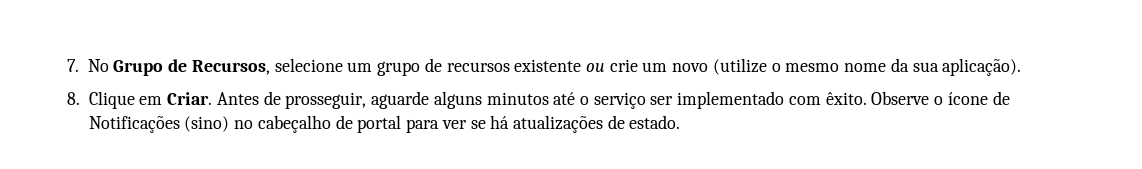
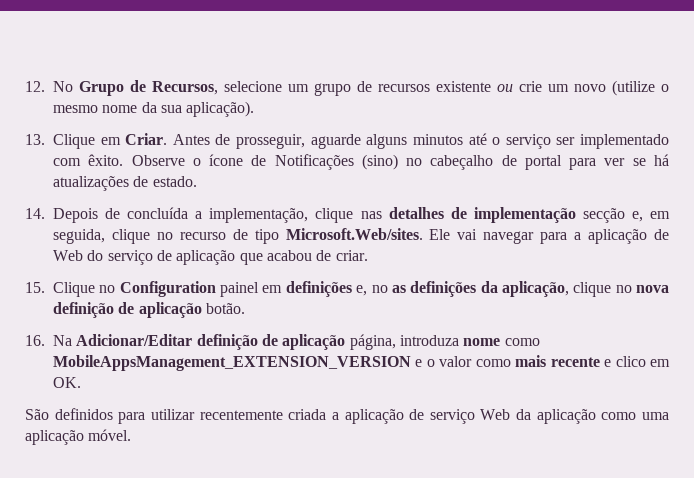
[67,59,79,72] 7. -> [25,81,45,92] 12.
[67,92,80,105] 8. -> [25,134,45,145] 13.
(681, 122) none -> [25,207,671,223] [53,228,669,244] [53,250,368,265] [25,281,669,297] [53,302,245,318] [25,334,540,350] [53,355,671,371] [53,377,81,388] [25,408,670,424] [25,429,132,445] // 14. Depois de concluída a implementação, clique nas detalhes de implementação secção e, em seguida, clique no recurso de tipo Microsoft.Web/sites. Ele vai navegar para a aplicação de Web do serviço de aplicação que acabou de criar. // 15. Clique no Configuration painel em definições e, no as definições da aplicação, clique no nova definição de aplicação botão. // 16. Na Adicionar/Editar definição de aplicação página, introduza nome como MobileAppsManagement_EXTENSION_VERSION e o valor como mais recente e clico em OK. // São definidos para utilizar recentemente criada a aplicação de serviço Web da aplicação como uma aplicação móvel.

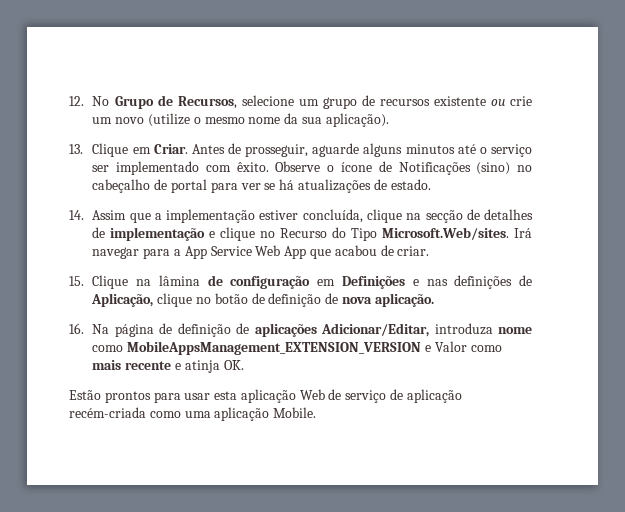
[53,207,671,223] [53,228,669,244] [53,250,236,265] Depois de concluída a implementação, clique nas detalhes de implementação secção e, em seguida, clique no recurso de tipo Microsoft.Web/sites. Ele vai navegar para a aplicação de Web do serviço de aplicação -> [92,209,533,223] [92,227,532,241] [92,245,307,259] Assim que a implementação estiver concluída, clique na secção de detalhes de implementação e clique no Recurso do Tipo Microsoft.Web/sites. Irá navegar para a App Service Web App
[99,281,669,297] [53,302,245,318] [25,334,396,350] no Configuration painel em definições e, no as definições da aplicação, clique no nova definição de aplicação botão. // 16. Na Adicionar/Editar definição de aplicação página, -> [136,275,532,289] [91,293,434,307] [69,323,430,337] na lâmina de configuração em Definições e nas definições de Aplicação, clique no botão de definição de nova aplicação. // 16. Na página de definição de aplicações Adicionar/Editar,
[426,356,473,367] o valor -> [434,341,467,352] Valor
[615,356,671,367] clico em -> [184,360,220,373] atinja
[25,408,596,424] São definidos para utilizar recentemente criada a aplicação de serviço Web da aplicação -> [69,389,462,403] [69,407,146,418] Estão prontos para usar esta aplicação Web de serviço de aplicação recém-criada
[88,429,132,441] móvel. -> [273,407,317,418] Mobile.

